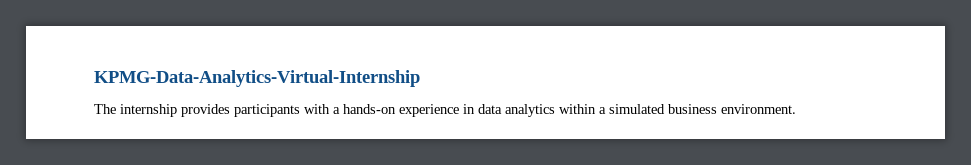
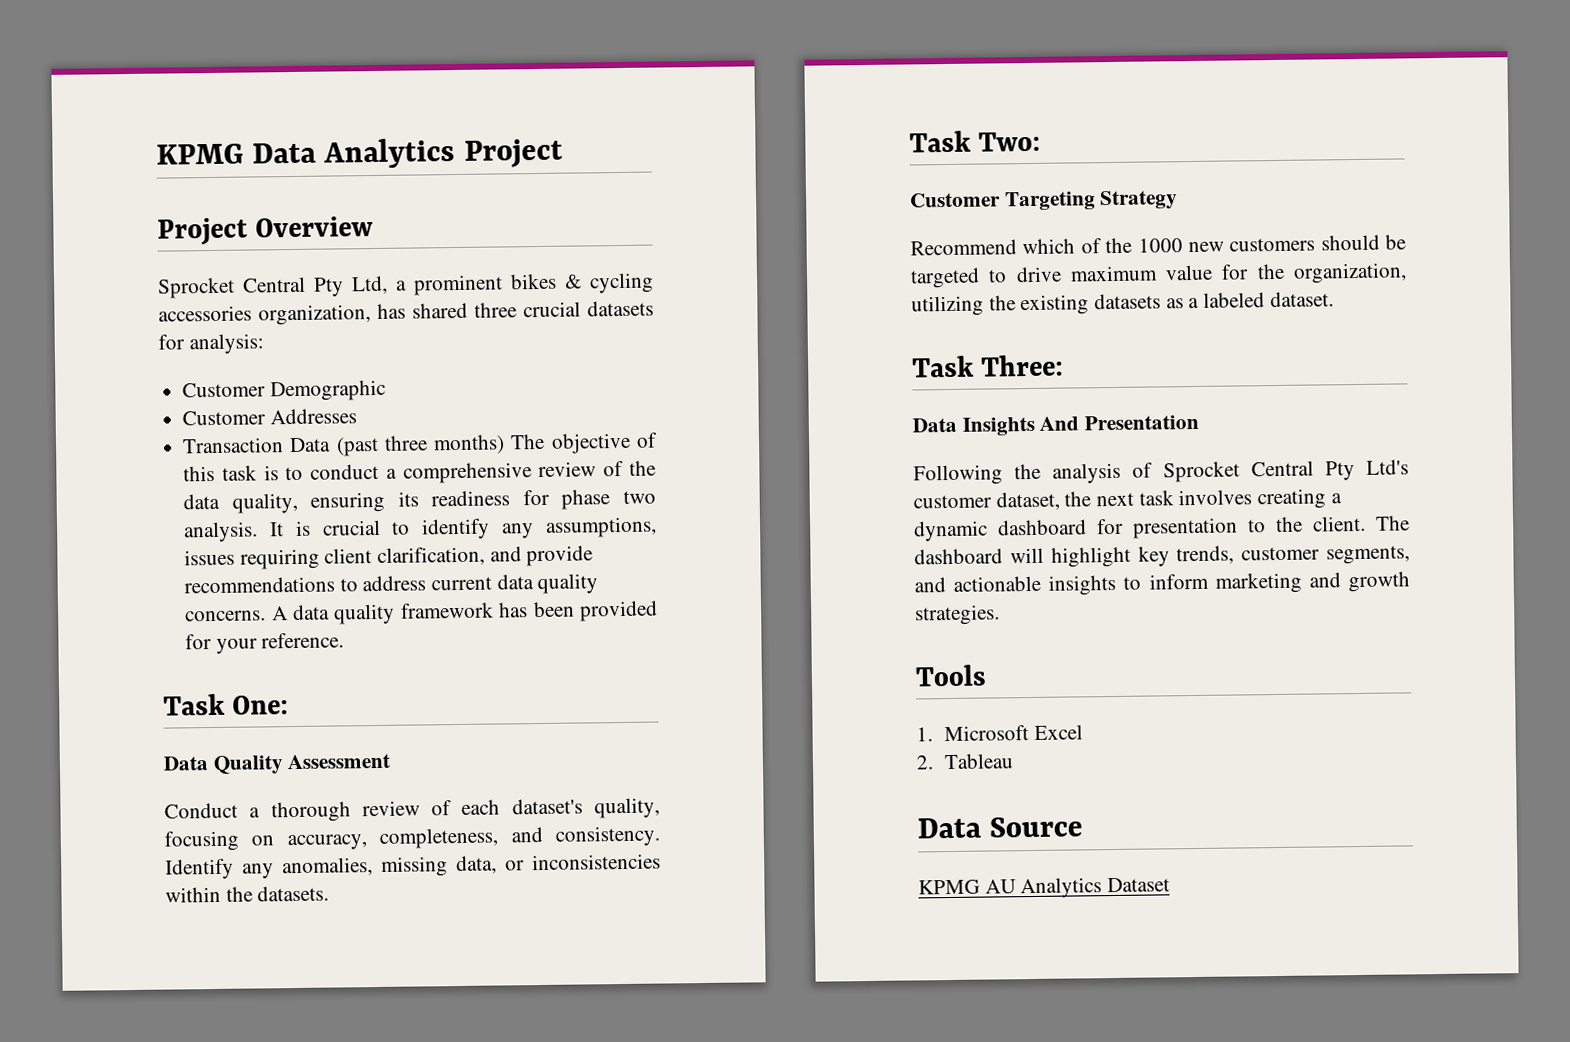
[94,70,420,87] [94,104,796,117] KPMG-Data-Analytics-Virtual-Internship // The internship provides participants with a hands-on experience in data analytics within a simulated business environment. -> [156,137,563,169] [157,216,374,246] [157,272,654,299] [158,300,654,326] [158,333,264,355] [182,379,386,402] [182,408,357,426] [182,432,658,457] [183,460,656,484] [183,489,656,514] [183,516,657,543] [184,545,594,570] [184,573,599,595] [185,600,658,625] [185,632,345,654] [163,693,290,716] [163,753,391,776] [164,797,660,823] [164,825,660,852] [165,853,661,880] [165,885,330,903] [909,130,1042,153] [910,190,1179,211] [910,234,1406,256] [910,262,1407,289] [911,291,1334,317] [911,354,1065,378] [912,414,1200,436] [913,459,1409,486] [913,488,1342,511] [914,515,1410,542] [914,545,1410,568] [914,571,1410,596] [915,604,1000,626] [915,664,987,687] [916,724,1083,742] [916,753,1014,770] [917,816,1084,839] [918,877,1171,899] KPMG Data Analytics Project // Project Overview // Sprocket Central Pty Ltd, a prominent bikes & cycling accessories organization, has shared three crucial datasets for analysis: // Customer Demographic // Customer Addresses // Transaction Data (past three months) The objective of this task is to conduct a comprehensive review of the data quality, ensuring its readiness for phase two analysis. It is crucial to identify any assumptions, issues requiring client clarification, and provide recommendations to address current data quality concerns. A data quality framework has been provided for your reference. // Task One: // Data Quality Assessment // Conduct a thorough review of each dataset's quality, focusing on accuracy, completeness, and consistency. Identify any anomalies, missing data, or inconsistencies within the datasets. // Task Two: // Customer Targeting Strategy // Recommend which of the 1000 new customers should be targeted to drive maximum value for the organization, utilizing the existing datasets as a labeled dataset. // Task Three: // Data Insights And Presentation // Following the analysis of Sprocket Central Pty Ltd's customer dataset, the next task involves creating a dynamic dashboard for presentation to the client. The dashboard will highlight key trends, customer segments, and actionable insights to inform marketing and growth strategies. // Tools // 1. Microsoft Excel // 2. Tableau // Data Source // KPMG AU Analytics Dataset

